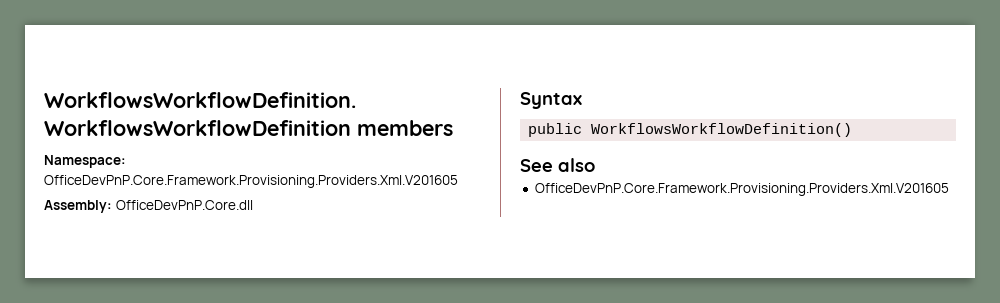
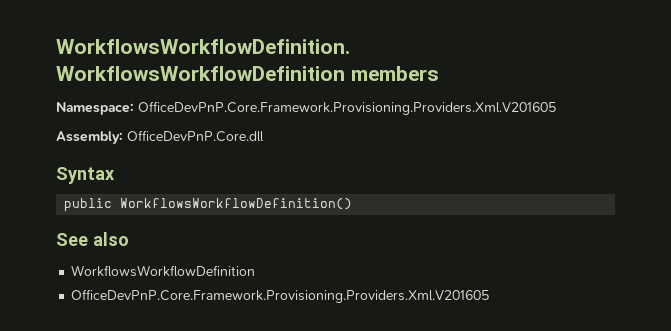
(595, 165) none -> [71,265,256,277] // WorkflowsWorkflowDefinition

